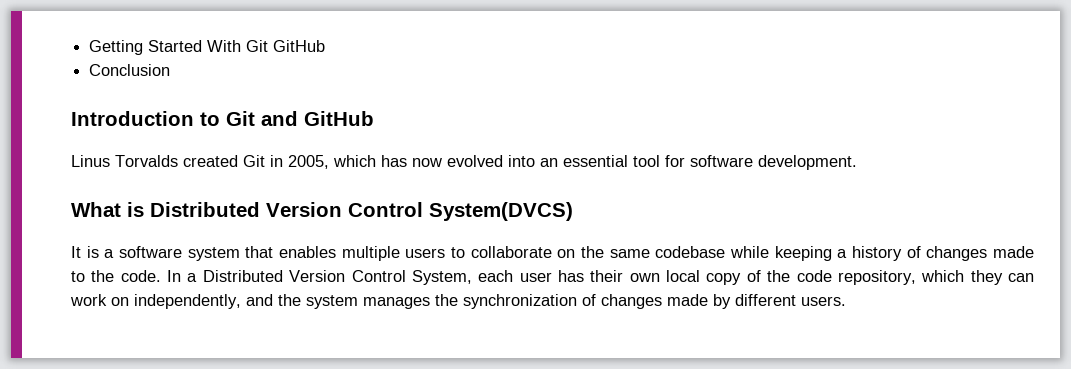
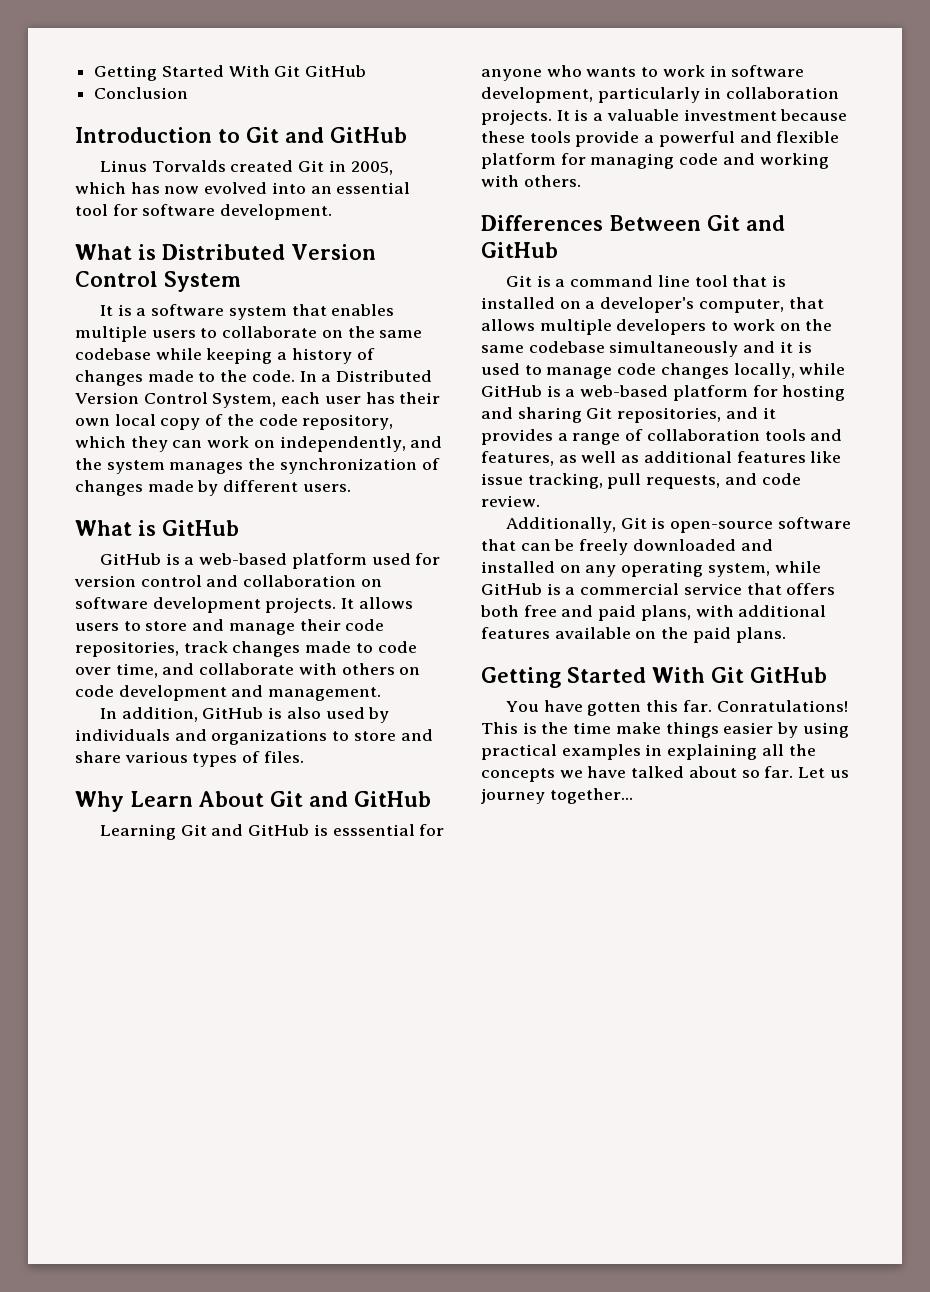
[429,202,573,221] System(DVCS) -> [164,271,241,292] System
(846, 301) none -> [75,520,239,536] [99,553,441,569] [74,575,382,587] [75,597,413,613] [75,619,385,635] [75,641,417,657] [75,663,421,678] [75,685,382,701] [99,707,390,723] [75,729,433,745] [75,751,304,767] [75,791,431,812] [99,824,445,840] [481,65,805,81] [481,87,840,103] [481,109,848,125] [481,131,840,147] [481,153,829,169] [481,175,581,187] [481,215,785,231] [481,242,558,258] [505,275,786,287] [481,297,824,313] [481,319,833,335] [481,341,812,357] [481,363,846,379] [481,385,846,401] [481,407,776,423] [481,429,843,445] [481,451,842,466] [481,473,801,489] [481,495,540,507] [505,517,851,533] [481,539,773,555] [481,561,821,577] [481,583,836,595] [480,605,827,621] [481,627,786,643] [481,667,827,688] [505,700,848,716] [481,722,849,738] [481,744,816,760] [481,766,849,782] [481,788,633,804] // What is GitHub // GitHub is a web-based platform used for version control and collaboration on software development projects. It allows users to store and manage their code repositories, track changes made to code over time, and collaborate with others on code development and management. // In addition, GitHub is also used by individuals and organizations to store and share various types of files. // Why Learn About Git and GitHub // Learning Git and GitHub is esssential for anyone who wants to work in software development, particularly in collaboration projects. It is a valuable investment because these tools provide a powerful and flexible platform for managing code and working with others. // Differences Between Git and GitHub // Git is a command line tool that is installed on a developer's computer, that allows multiple developers to work on the same codebase simultaneously and it is used to manage code changes locally, while GitHub is a web-based platform for hosting and sharing Git repositories, and it provides a range of collaboration tools and features, as well as additional features like issue tracking, pull requests, and code review. // Additionally, Git is open-source software that can be freely downloaded and installed on any operating system, while GitHub is a commercial service that offers both free and paid plans, with additional features available on the paid plans. // Getting Started With Git GitHub // You have gotten this far. Conratulations! This is the time make things easier by using practical examples in explaining all the concepts we have talked about so far. Let us journey together...

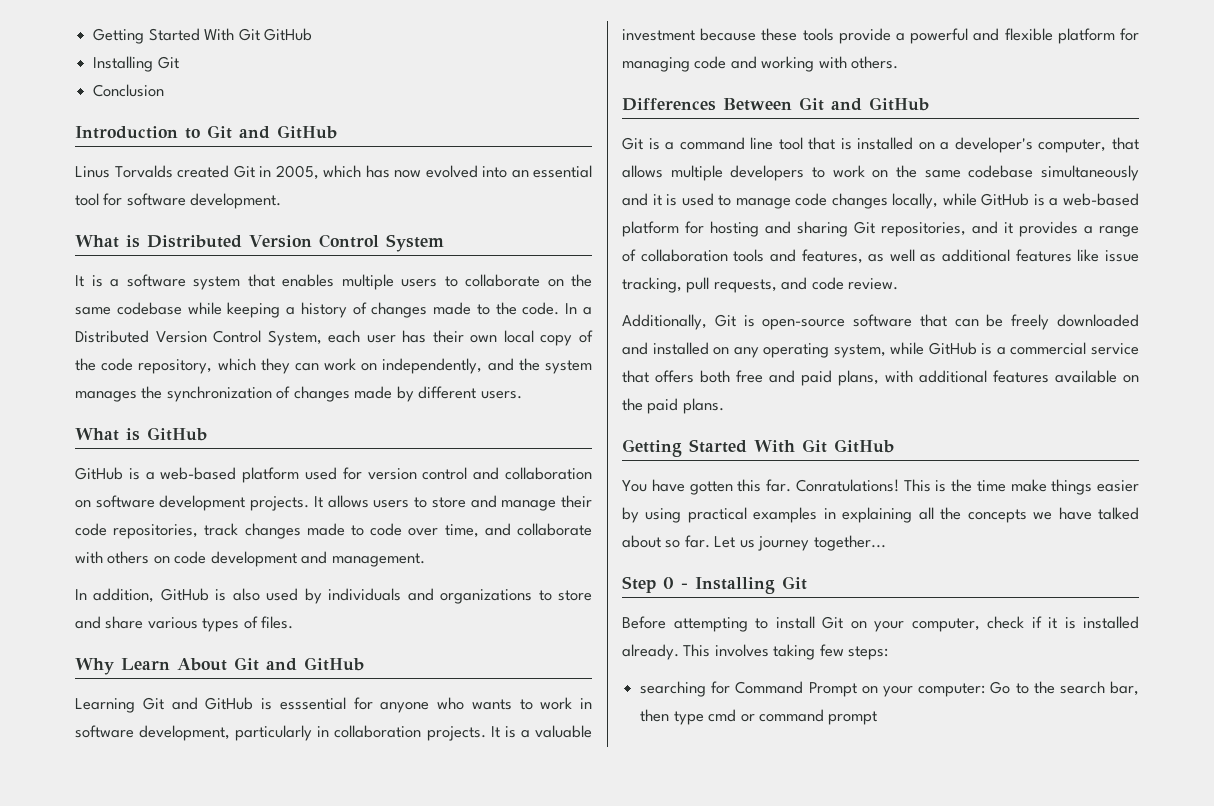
[94,65,367,81] Getting Started With Git GitHub -> [93,28,312,44] [93,56,179,72] Getting Started With Git GitHub // Installing Git
(633, 796) none -> [622,576,807,594] [622,616,1139,632] [622,644,889,660] [640,681,1139,697] [640,709,878,725] // Step 0 - Installing Git // Before attempting to install Git on your computer, check if it is installed already. This involves taking few steps: // searching for Command Prompt on your computer: Go to the search bar, then type cmd or command prompt

